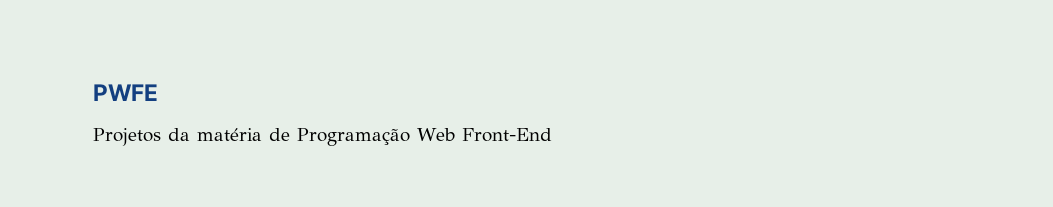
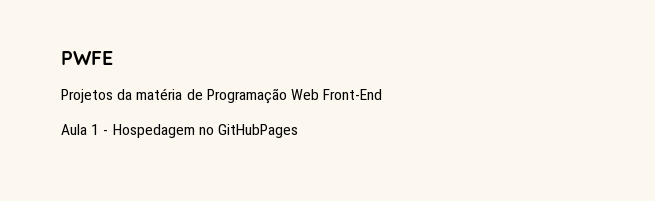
(552, 135) none -> [61,124,298,138] // Aula 1 - Hospedagem no GitHubPages

